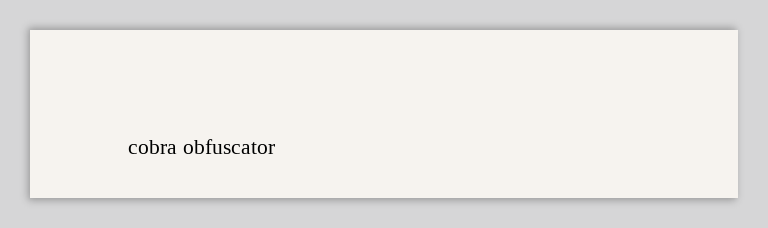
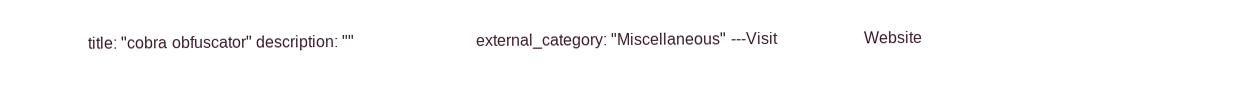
[128,139,275,154] cobra obfuscator -> [87,30,923,51] title: "cobra obfuscator" description: "" external_category: "Miscellaneous" ---Visit Website

